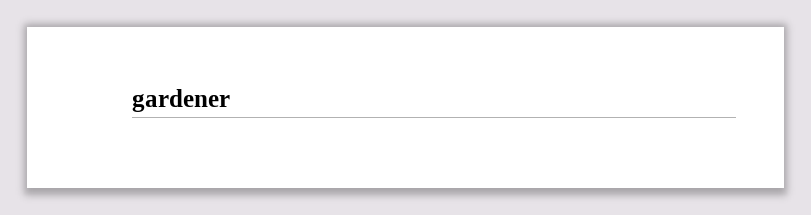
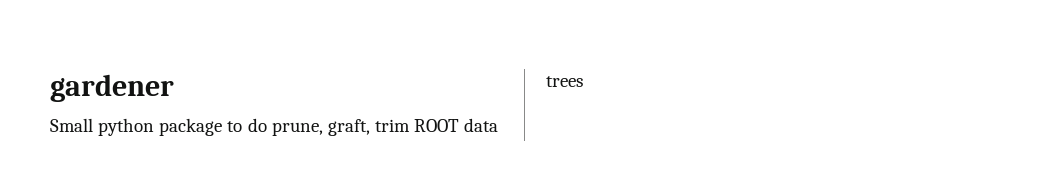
(230, 100) none -> [50,118,499,136] [546,76,583,87] // Small python package to do prune, graft, trim ROOT data trees

